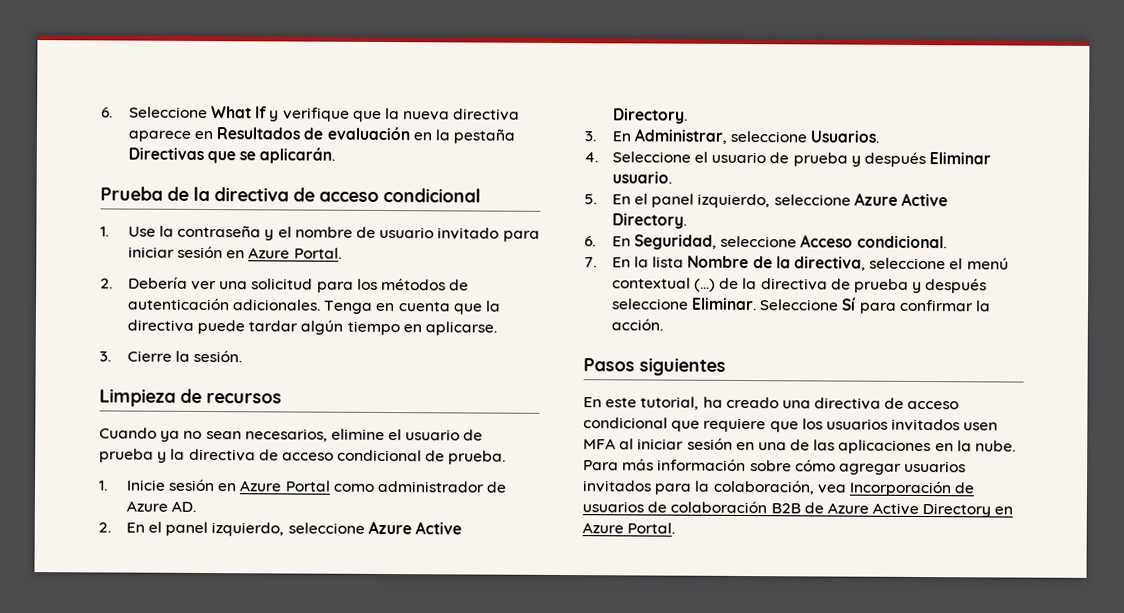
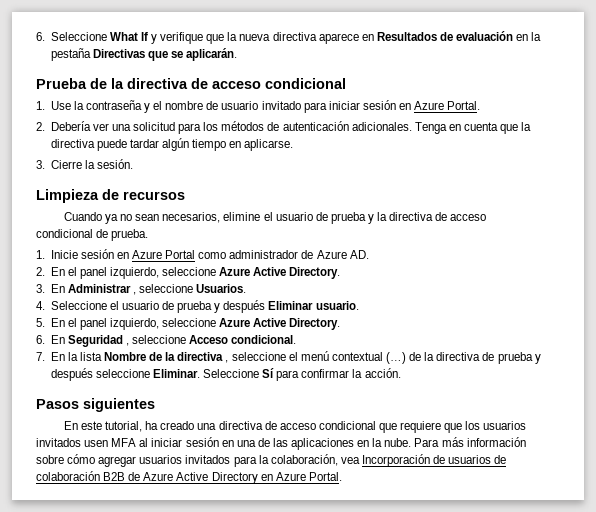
[634,128,728,144] Administrar, -> [67,284,136,295] Administrar ,
[634,234,718,250] Seguridad, -> [67,335,129,347] Seguridad ,
[793,256,866,271] directiva, -> [177,352,229,363] directiva ,

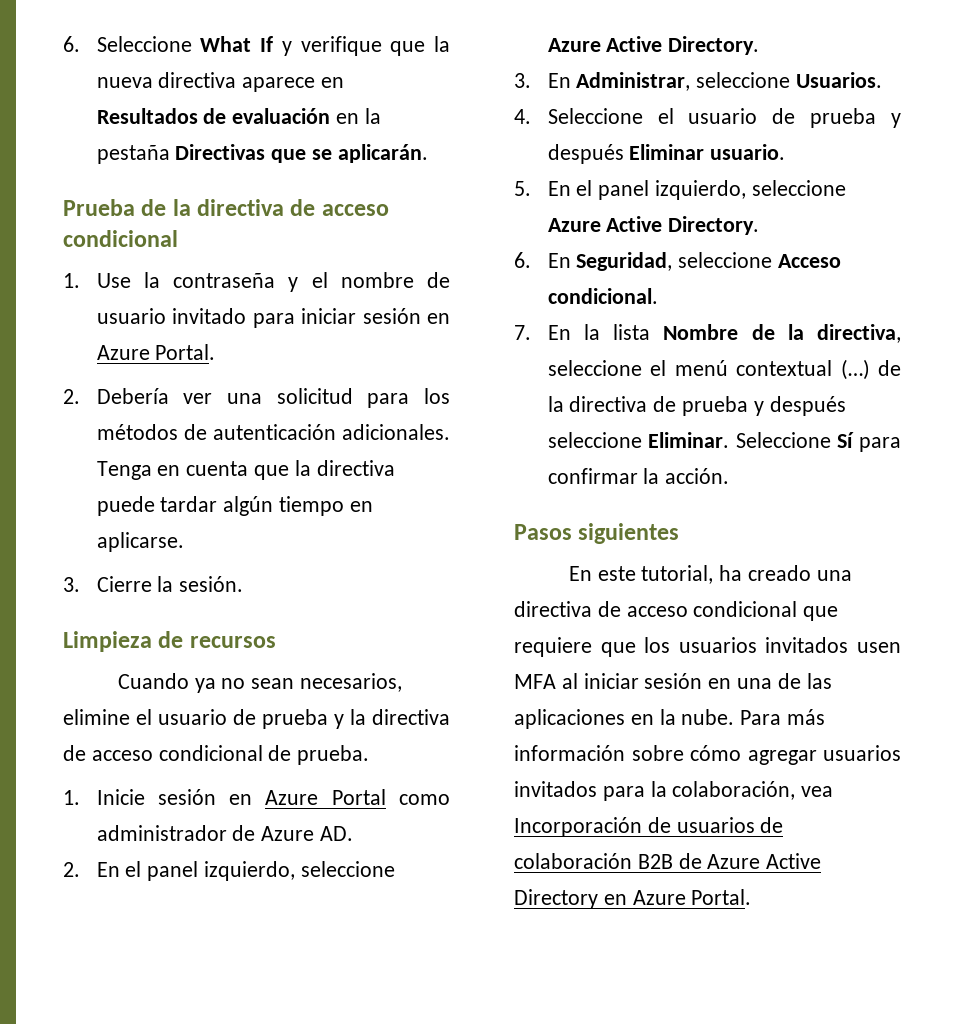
[67,284,136,295] Administrar , -> [576,72,691,91] Administrar,
[67,335,129,347] Seguridad , -> [576,252,673,271] Seguridad,
[177,352,229,363] directiva , -> [816,324,901,343] directiva,

